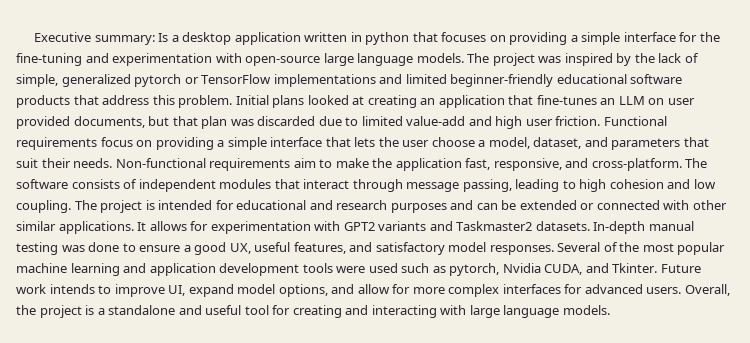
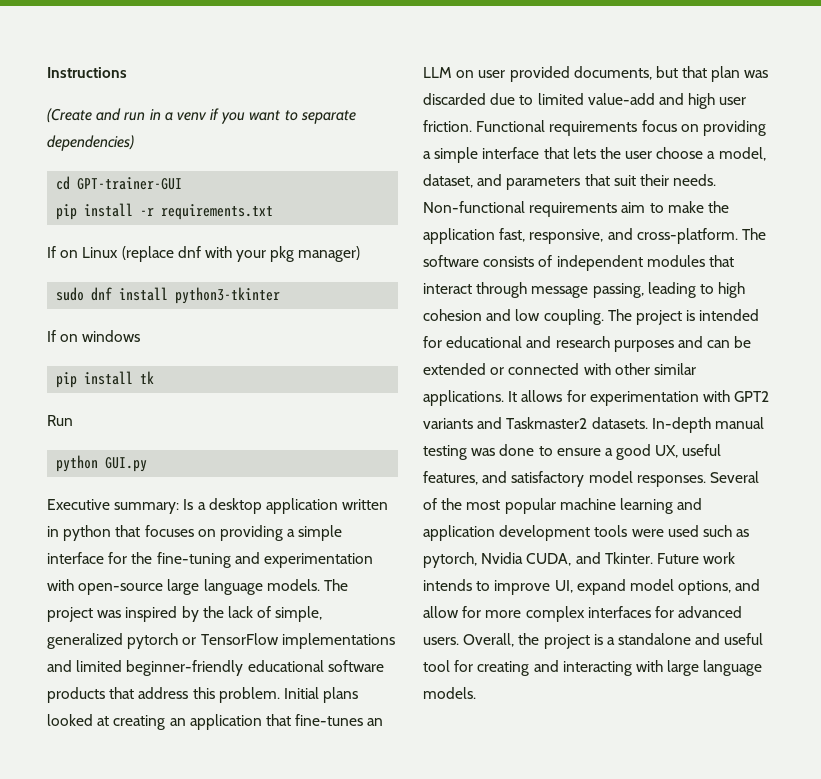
(34, 37) none -> [47,67,127,78] [47,108,356,124] [47,135,134,151] [56,176,183,190] [56,203,274,220] [47,246,361,262] [56,287,281,304] [47,330,141,342] [56,371,155,388] [47,415,73,426] [56,455,148,472] Instructions // (Create and run in a venv if you want to separate dependencies) // cd GPT-trainer-GUI // pip install -r requirements.txt // If on Linux (replace dnf with your pkg manager) // sudo dnf install python3-tkinter // If on windows // pip install tk // Run // python GUI.py //

